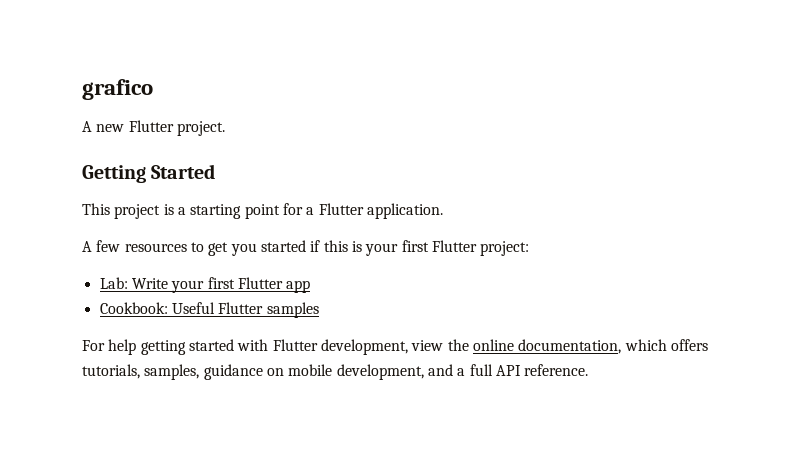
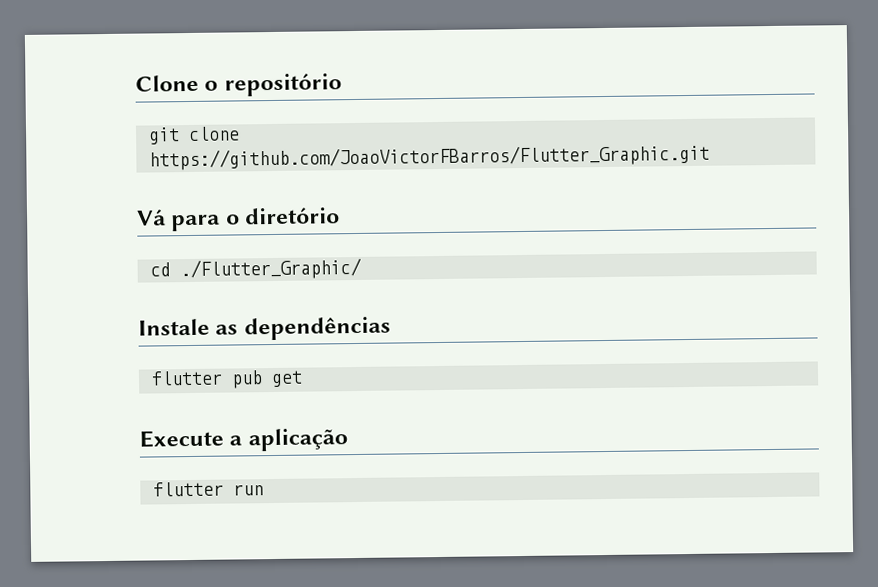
[82,79,153,100] [82,120,225,136] [82,164,216,183] [82,203,443,219] [82,240,530,256] [99,277,311,293] [99,302,319,318] [82,339,708,355] [82,364,589,380] grafico // A new Flutter project. // Getting Started // This project is a starting point for a Flutter application. // A few resources to get you started if this is your first Flutter project: // Lab: Write your first Flutter app // Cookbook: Useful Flutter samples // For help getting started with Flutter development, view the online documentation, which offers tutorials, samples, guidance on mobile development, and a full API reference. -> [135,73,342,97] [147,126,240,145] [148,143,710,171] [136,207,341,232] [149,257,362,281] [138,316,391,341] [150,370,303,389] [139,428,348,452] [152,481,264,497] Clone o repositório // git clone https://github.com/JoaoVictorFBarros/Flutter_Graphic.git // Vá para o diretório // cd ./Flutter_Graphic/ // Instale as dependências // flutter pub get // Execute a aplicação // flutter run

